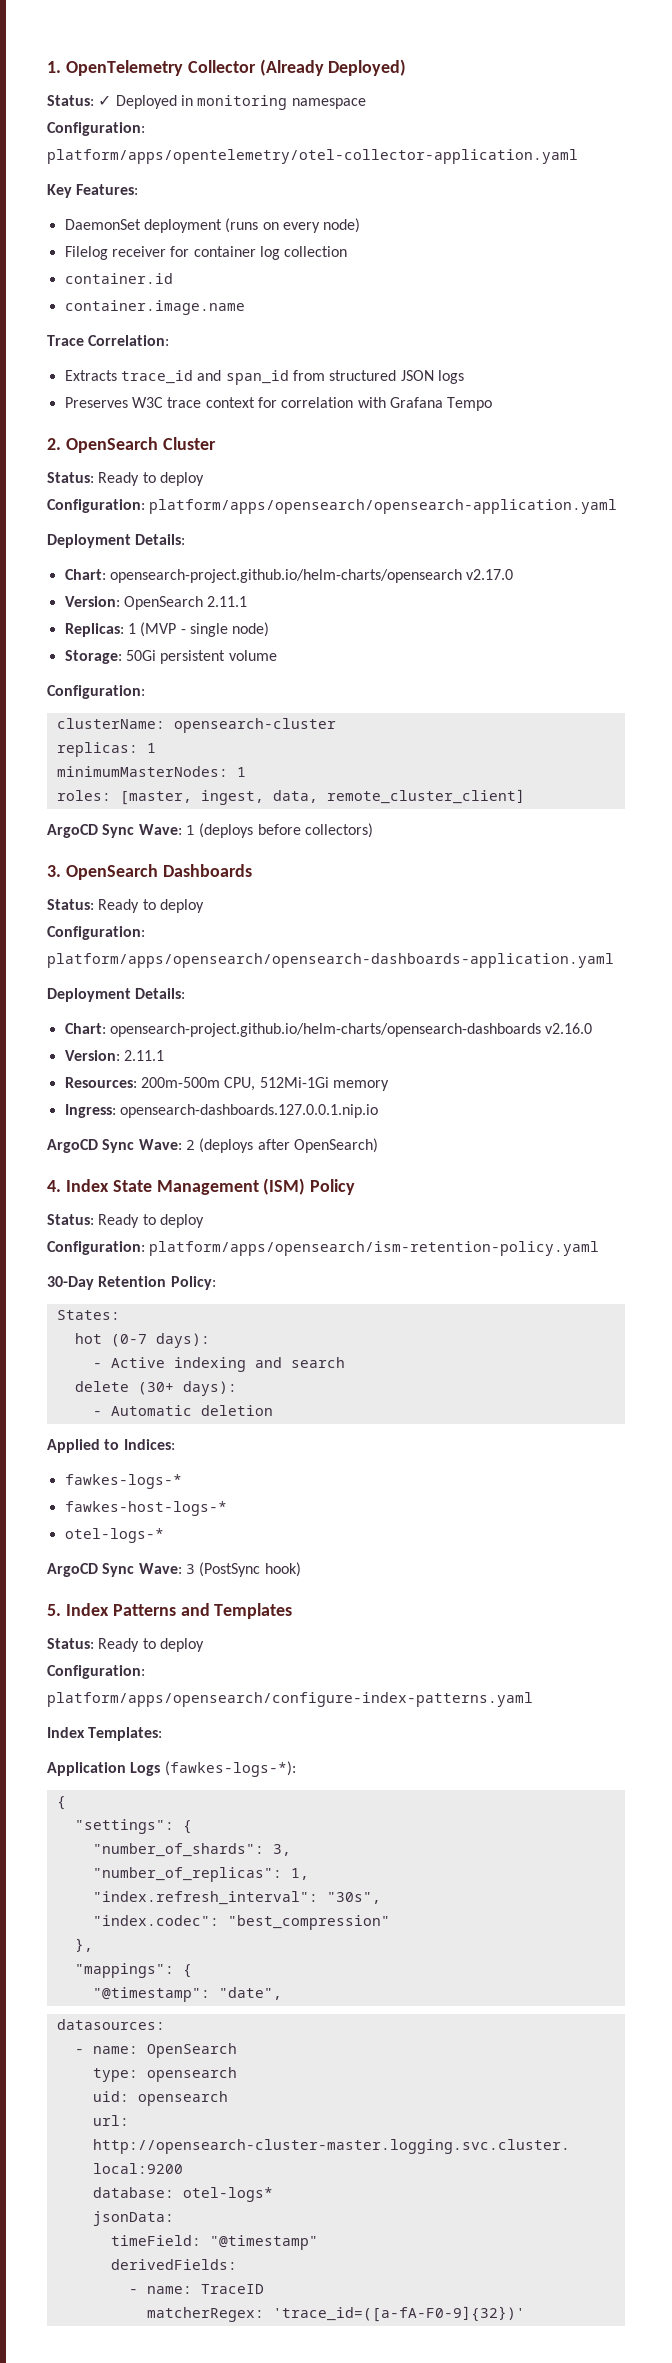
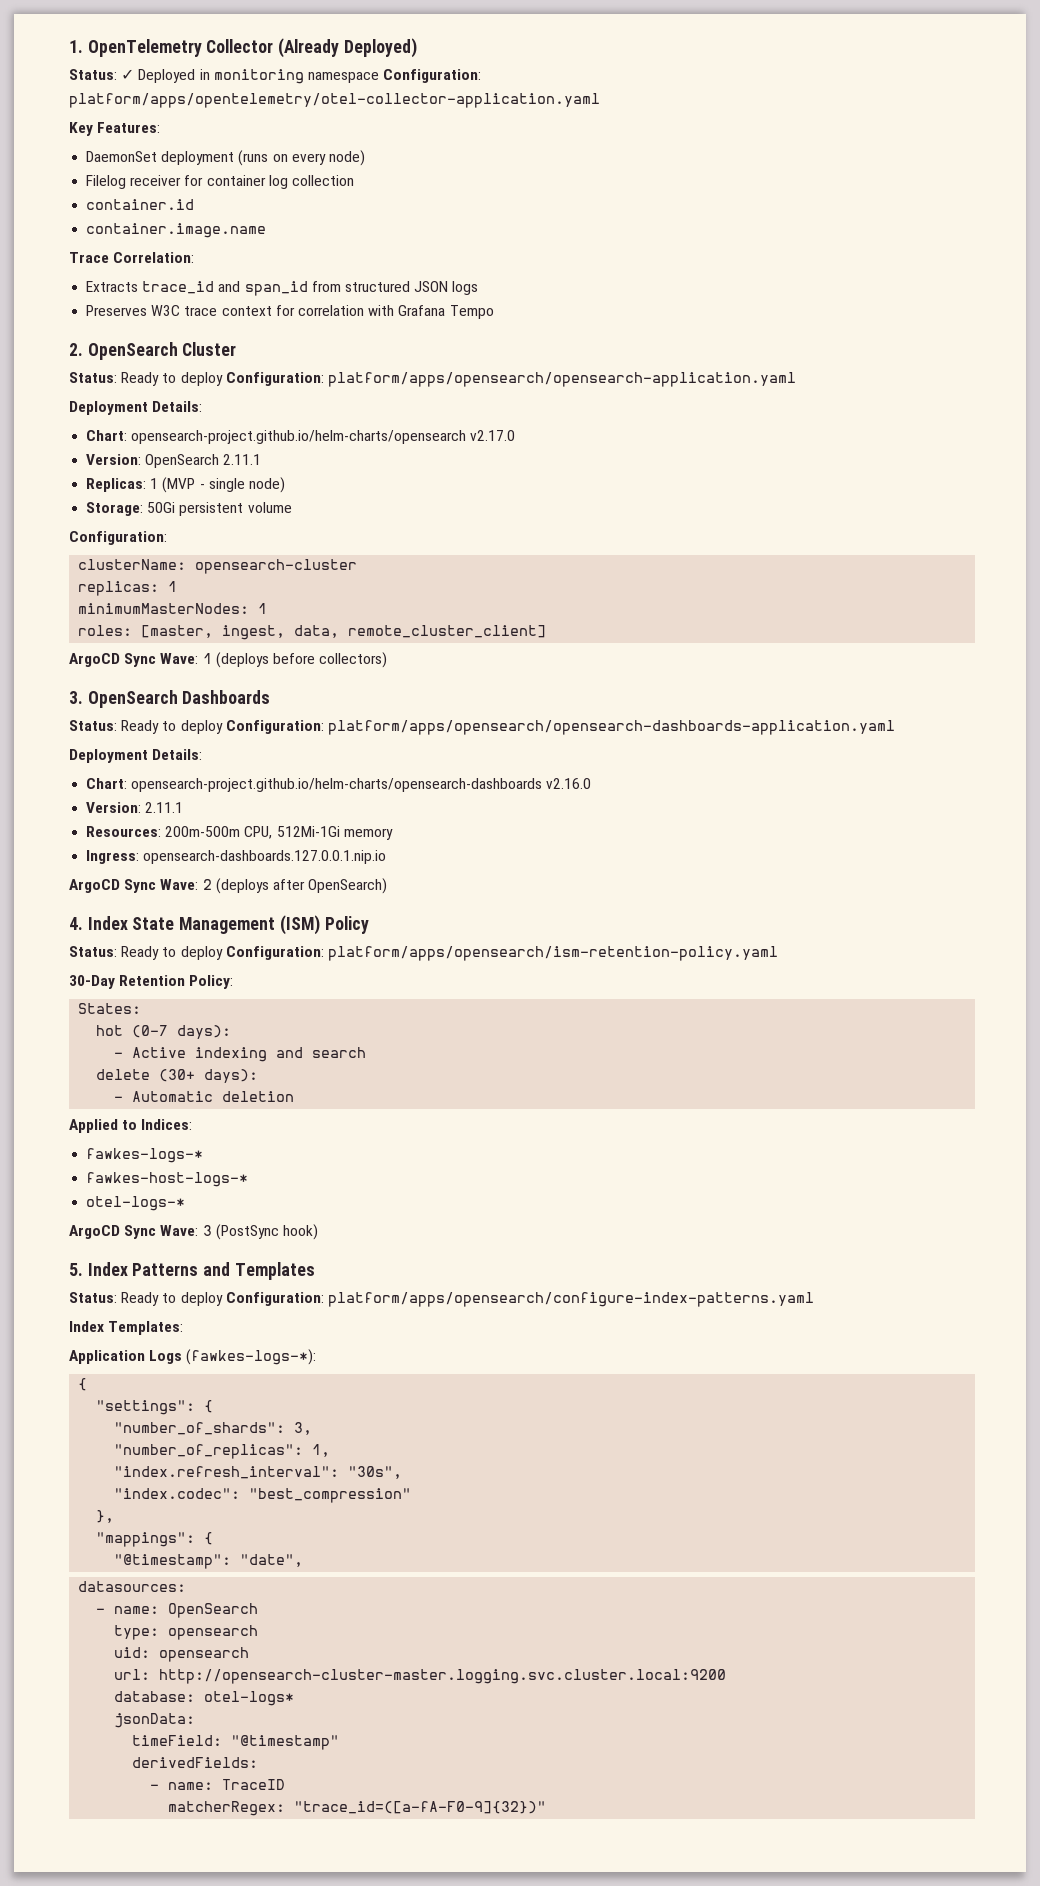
(366, 103) // -> (379, 77) none
(204, 479) // -> (223, 379) none
(204, 906) // -> (223, 727) none
(204, 1221) // -> (223, 953) none
(204, 1645) // -> (223, 1299) none
[272,2306,525,2322] 'trace_id=([a-fA-F0-9]{32})' -> [294,1801,547,1814] "trace_id=([a-fA-F0-9]{32})"

